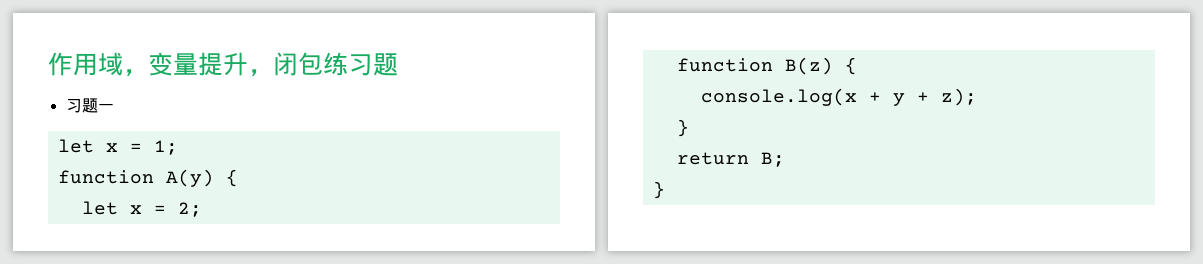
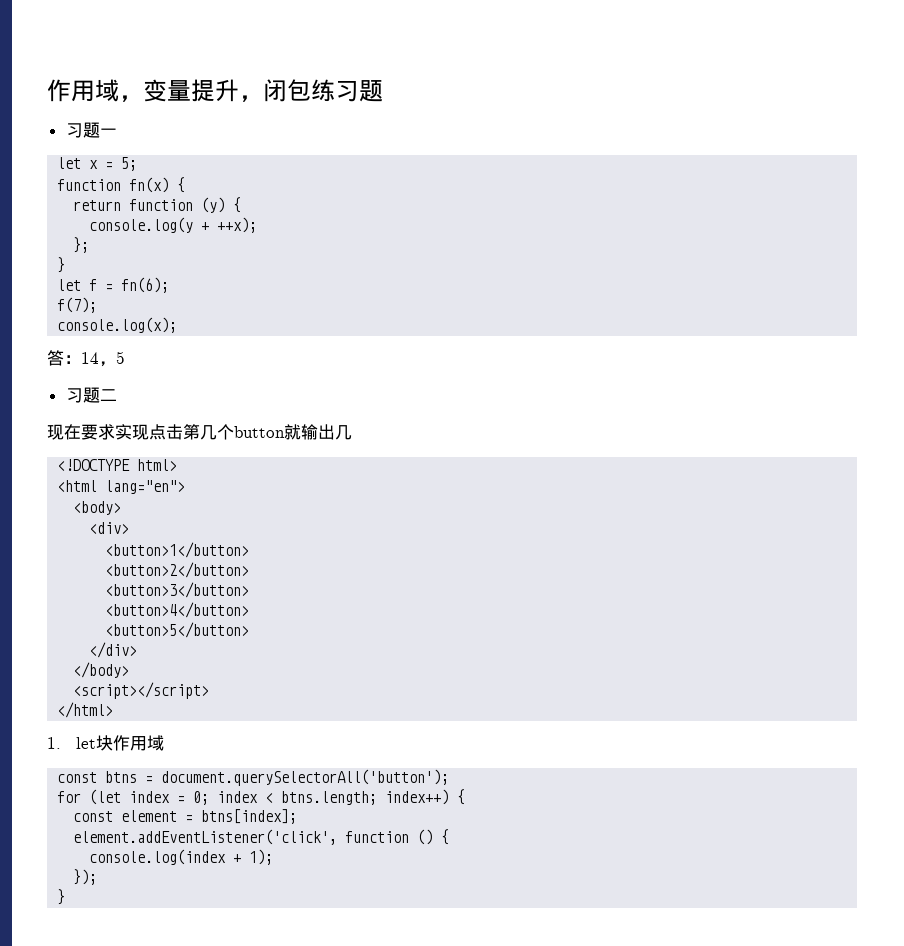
[153,140,178,155] [57,169,238,187] [81,201,202,217] [676,57,857,75] [700,88,977,106] [676,119,689,137] [676,152,785,167] 1; // function A(y) { // let x = 2; // function B(z) { // console.log(x + y + z); // } // return B; -> [121,157,138,171] [57,177,186,193] [73,197,242,213] [89,217,258,233] [73,237,90,253] [57,257,66,273] [57,277,170,293] [57,297,98,313] [57,317,178,333] [47,350,125,367] [65,387,117,403] [47,424,352,440] [57,459,178,471] [57,480,186,494] [73,501,122,515] [89,522,130,534] [105,542,250,558] [105,562,250,578] [105,582,250,598] [105,602,250,618] [105,622,250,638] [89,642,138,658] [73,662,130,678] [73,682,210,699] [57,702,114,718] [47,735,164,751] [57,769,450,786] [57,789,466,805] [73,809,298,824] [73,829,450,845] [89,849,274,865] [73,869,98,885] 5; // function fn(x) { // return function (y) { // console.log(y + ++x); // }; // } // let f = fn(6); // f(7); // console.log(x); // 答：14，5 // 习题二 // 现在要求实现点击第几个button就输出几 // <!DOCTYPE html> // <html lang="en"> // <body> // <div> // <button>1</button> // <button>2</button> // <button>3</button> // <button>4</button> // <button>5</button> // </div> // </body> // <script></script> // </html> // 1. let块作用域 // const btns = document.querySelectorAll('button'); // for (let index = 0; index < btns.length; index++) { // const element = btns[index]; // element.addEventListener('click', function () { // console.log(index + 1); // });

